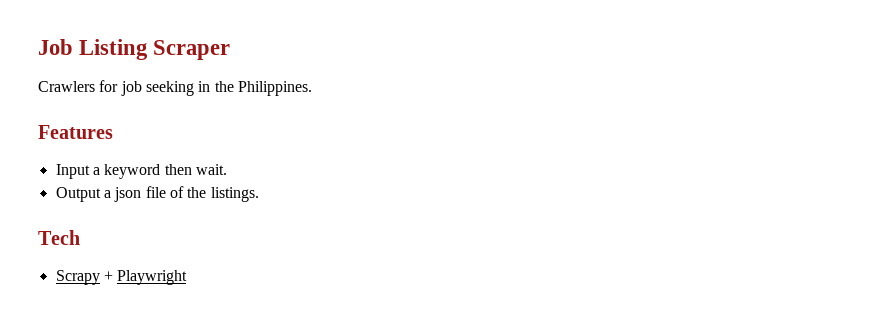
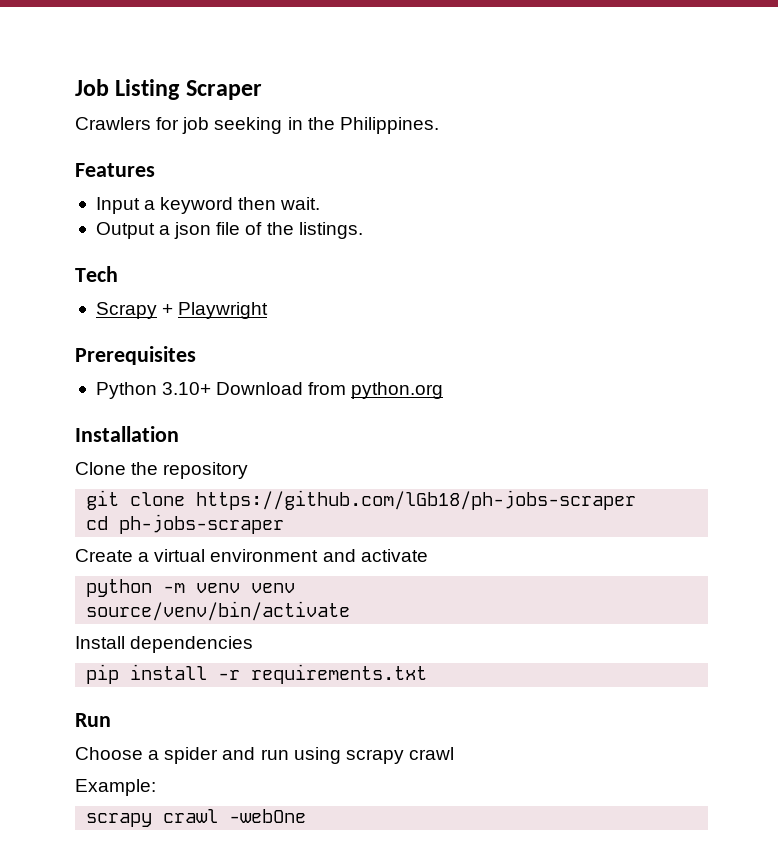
(188, 277) none -> [75,346,196,365] [95,382,444,399] [75,426,179,442] [75,462,249,479] [86,490,637,510] [86,514,285,534] [75,549,428,562] [86,579,296,597] [86,601,351,621] [75,636,254,653] [86,664,428,684] [75,713,111,727] [75,747,454,764] [75,779,156,796] [86,809,307,827] // Prerequisites // Python 3.10+ Download from python.org // Installation // Clone the repository // git clone https://github.com/lGb18/ph-jobs-scraper // cd ph-jobs-scraper // Create a virtual environment and activate // python -m venv venv // source/venv/bin/activate // Install dependencies // pip install -r requirements.txt // Run // Choose a spider and run using scrapy crawl // Example: // scrapy crawl -webOne

